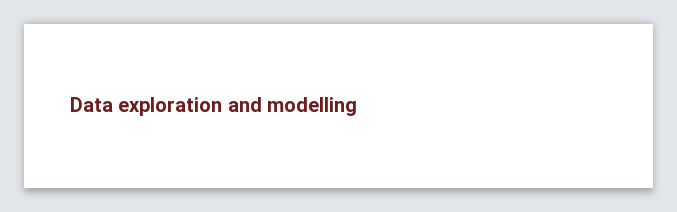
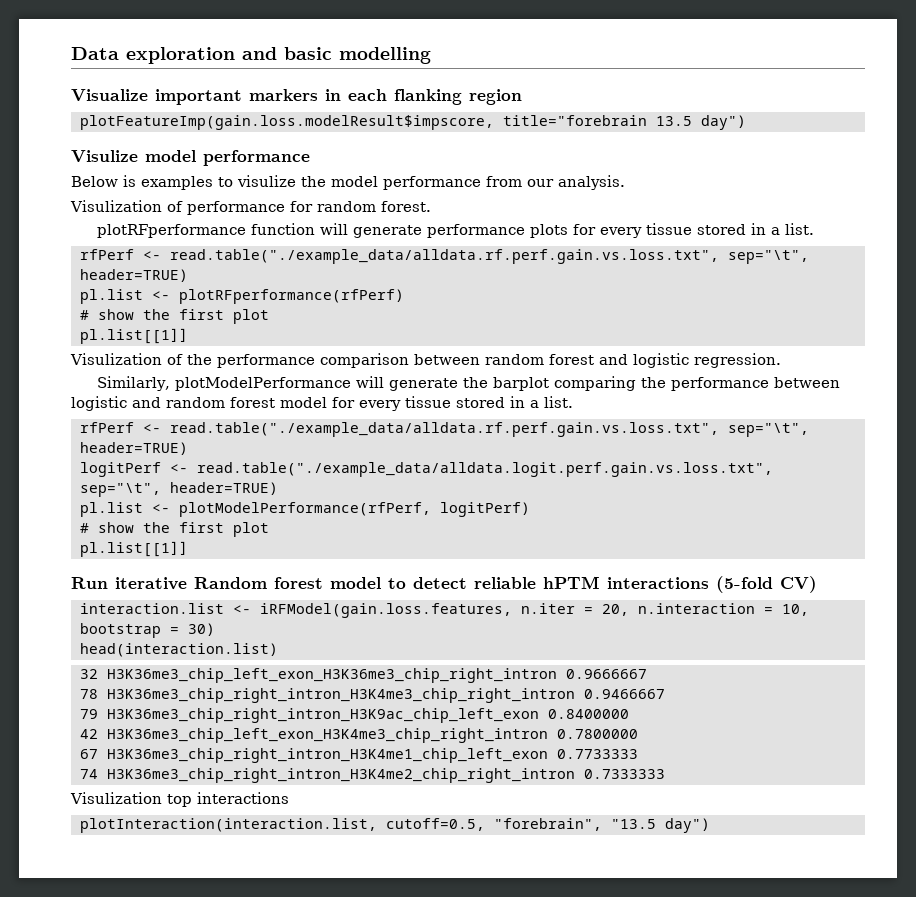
(262, 104) none -> [284,47,332,60] basic
(358, 106) none -> [71,89,522,105] [79,115,746,130] [71,150,310,166] [71,175,625,190] [70,200,431,215] [96,223,814,238] [79,249,809,264] [79,269,188,282] [79,289,404,304] [79,309,269,324] [79,328,188,344] [70,353,781,368] [96,376,840,391] [71,396,573,411] [79,422,809,437] [79,442,188,455] [79,462,773,477] [79,482,278,497] [79,502,530,517] [79,522,269,537] [79,541,188,557] [71,576,817,593] [79,603,809,618] [79,623,215,638] [79,643,278,657] [79,668,647,683] [79,688,665,703] [79,708,629,723] [79,728,638,743] [79,748,638,763] [79,768,665,783] [70,792,289,807] [79,818,710,833] // Visualize important markers in each flanking region // plotFeatureImp(gain.loss.modelResult$impscore, title="forebrain 13.5 day") // Visulize model performance // Below is examples to visulize the model performance from our analysis. // Visulization of performance for random forest. // plotRFperformance function will generate performance plots for every tissue stored in a list. // rfPerf <- read.table("./example_data/alldata.rf.perf.gain.vs.loss.txt", sep="\t", header=TRUE) // pl.list <- plotRFperformance(rfPerf) // # show the first plot // pl.list[[1]] // Visulization of the performance comparison between random forest and logistic regression. // Similarly, plotModelPerformance will generate the barplot comparing the performance between logistic and random forest model for every tissue stored in a list. // rfPerf <- read.table("./example_data/alldata.rf.perf.gain.vs.loss.txt", sep="\t", header=TRUE) // logitPerf <- read.table("./example_data/alldata.logit.perf.gain.vs.loss.txt", sep="\t", header=TRUE) // pl.list <- plotModelPerformance(rfPerf, logitPerf) // # show the first plot // pl.list[[1]] // Run iterative Random forest model to detect reliable hPTM interactions (5-fold CV) // interaction.list <- iRFModel(gain.loss.features, n.iter = 20, n.interaction = 10, bootstrap = 30) // head(interaction.list) // 32 H3K36me3_chip_left_exon_H3K36me3_chip_right_intron 0.9666667 // 78 H3K36me3_chip_right_intron_H3K4me3_chip_right_intron 0.9466667 // 79 H3K36me3_chip_right_intron_H3K9ac_chip_left_exon 0.8400000 // 42 H3K36me3_chip_left_exon_H3K4me3_chip_right_intron 0.7800000 // 67 H3K36me3_chip_right_intron_H3K4me1_chip_left_exon 0.7733333 // 74 H3K36me3_chip_right_intron_H3K4me2_chip_right_intron 0.7333333 // Visulization top interactions // plotInteraction(interaction.list, cutoff=0.5, "forebrain", "13.5 day")

